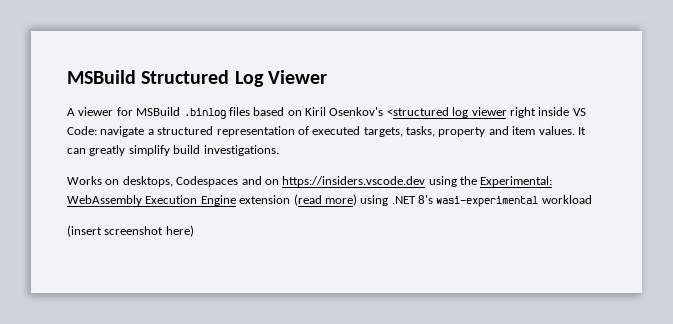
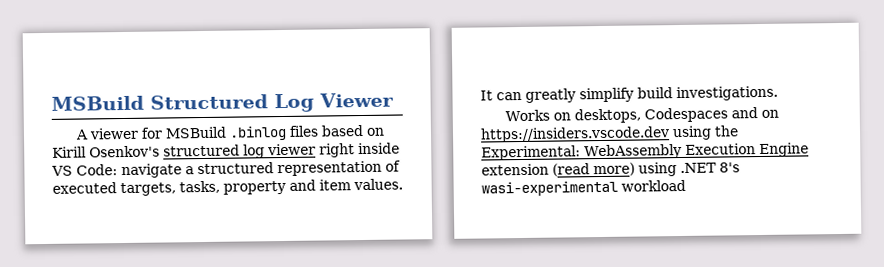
[305,107,449,116] Kiril Osenkov's <structured -> [52,144,240,158] Kirill Osenkov's structured
[67,225,194,237] // (insert screenshot here) -> (686, 185) none

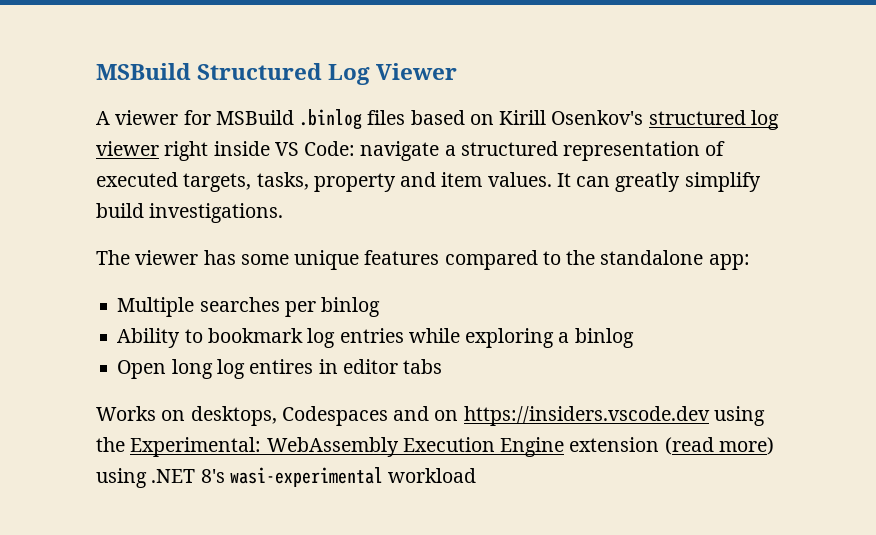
(778, 93) none -> [96,250,750,270] [117,297,381,317] [117,328,634,348] [117,359,443,379] // The viewer has some unique features compared to the standalone app: // Multiple searches per binlog // Ability to bookmark log entries while exploring a binlog // Open long log entires in editor tabs

